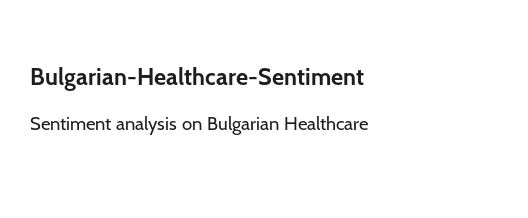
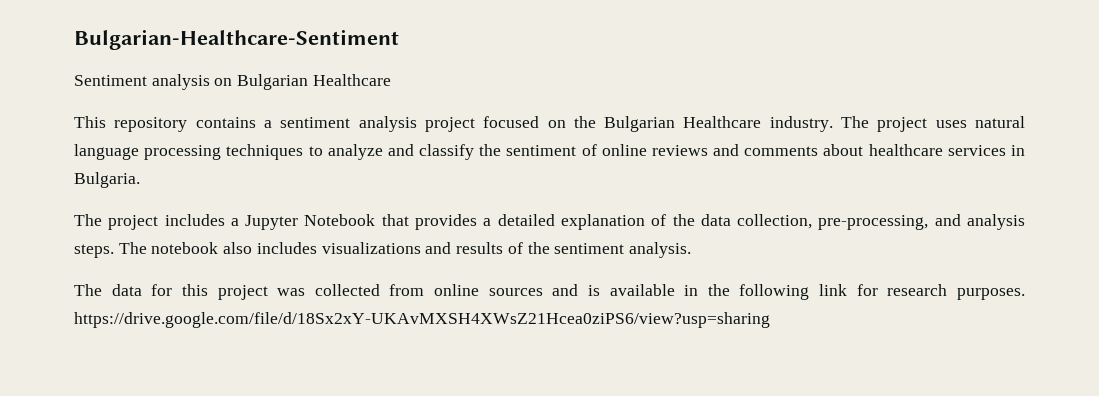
(368, 123) none -> [74,116,1025,132] [74,144,1025,160] [74,172,140,188] [74,214,1025,230] [74,242,691,258] [74,284,1026,300] [74,312,770,328] // This repository contains a sentiment analysis project focused on the Bulgarian Healthcare industry. The project uses natural language processing techniques to analyze and classify the sentiment of online reviews and comments about healthcare services in Bulgaria. // The project includes a Jupyter Notebook that provides a detailed explanation of the data collection, pre-processing, and analysis steps. The notebook also includes visualizations and results of the sentiment analysis. // The data for this project was collected from online sources and is available in the following link for research purposes. https://drive.google.com/file/d/18Sx2xY-UKAvMXSH4XWsZ21Hcea0ziPS6/view?usp=sharing

